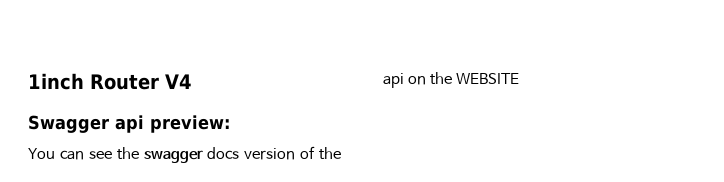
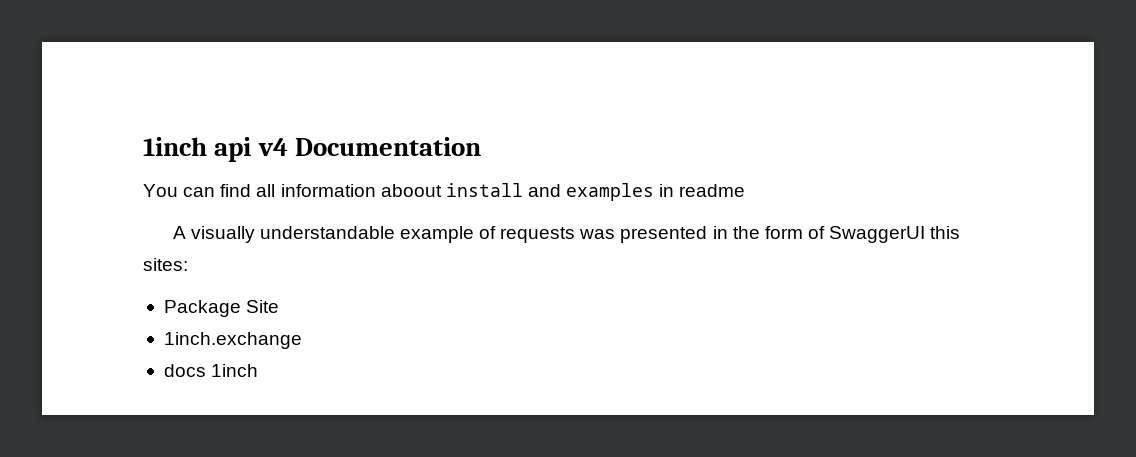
[28,73,192,90] [28,115,230,133] [28,146,341,163] [383,72,519,88] 1inch Router V4 // Swagger api preview: // You can see the swagger docs version of the api on the WEBSITE -> [143,137,481,162] [143,183,746,201] [172,226,961,243] [143,258,188,271] [163,300,280,317] [163,332,302,349] [163,364,259,377] 1inch api v4 Documentation // You can find all information aboout install and examples in readme // A visually understandable example of requests was presented in the form of SwaggerUI this sites: // Package Site // 1inch.exchange // docs 1inch

